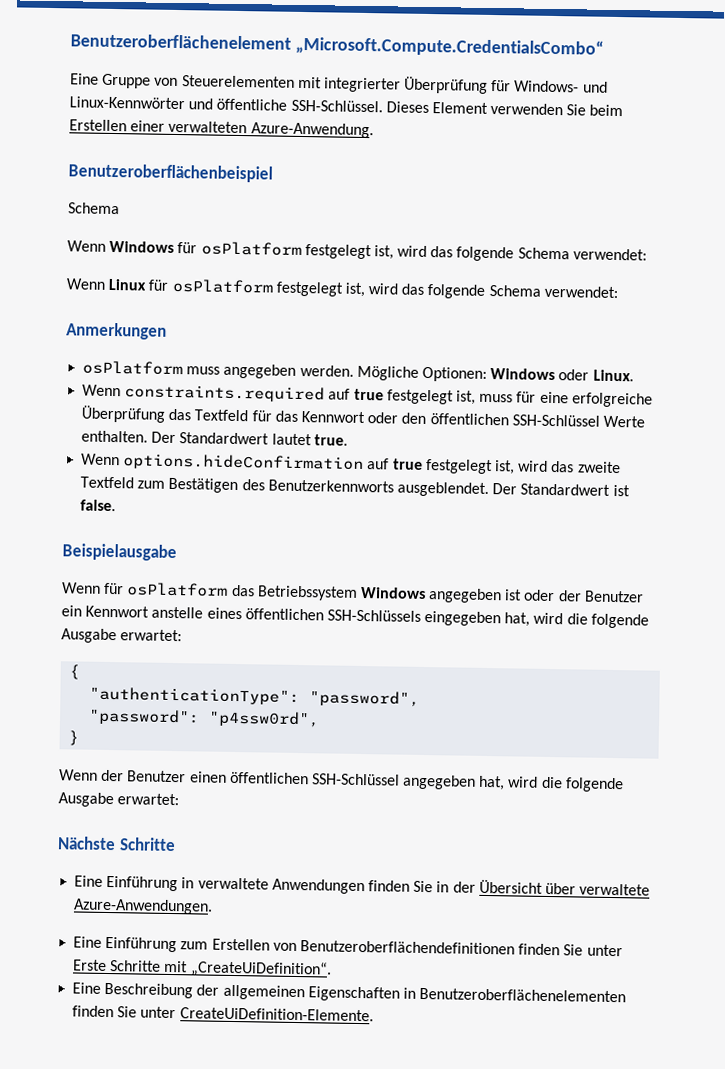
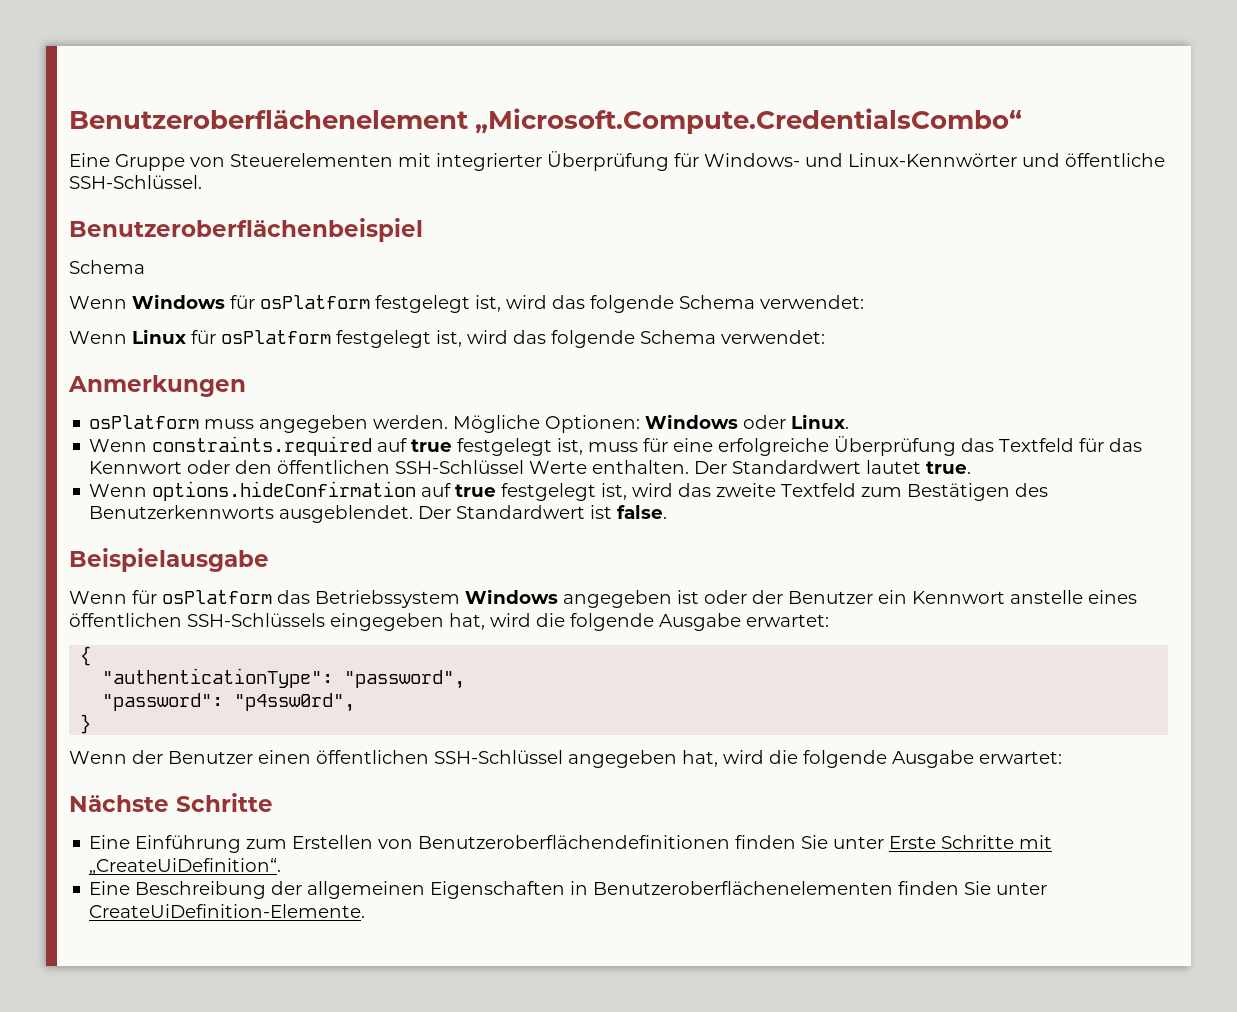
[385,101,624,117] [69,119,374,139] Dieses Element verwenden Sie beim Erstellen einer verwalteten Azure-Anwendung. -> (202, 182) none
[74,875,651,896] [73,898,214,915] // Eine Einführung in verwaltete Anwendungen finden Sie in der Übersicht über verwaltete Azure-Anwendungen. -> (273, 802) none

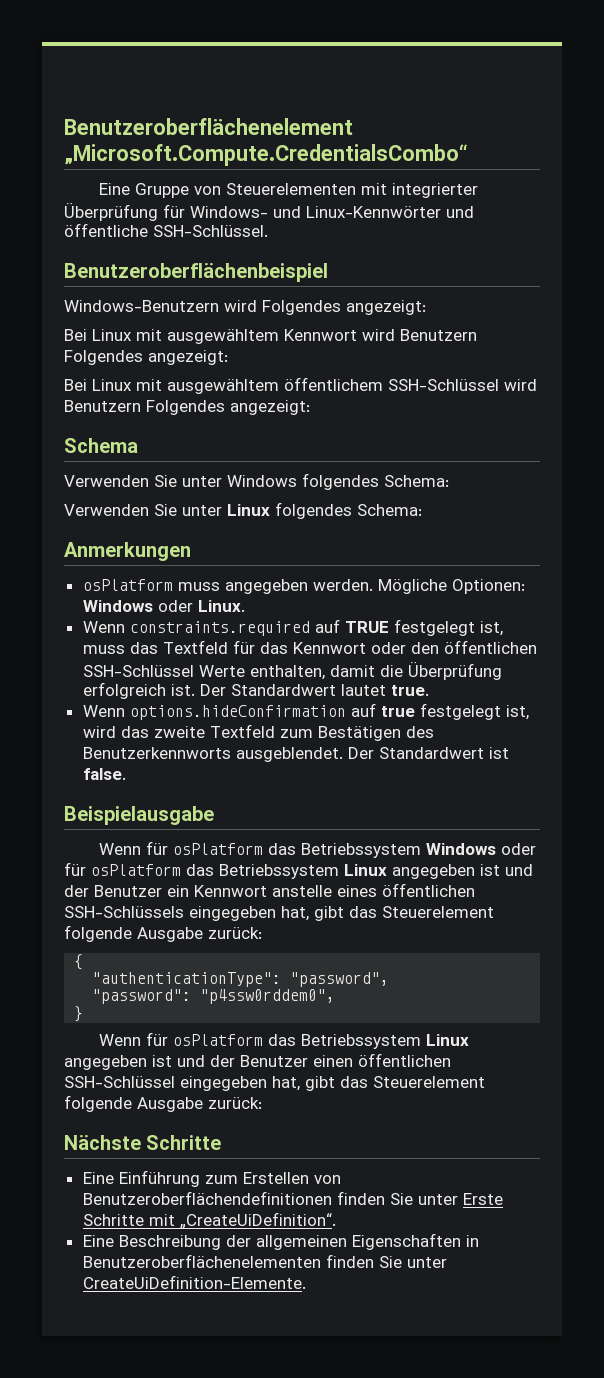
[69,260,145,274] [69,294,864,313] [69,329,825,348] Schema // Wenn Windows für osPlatform festgelegt ist, wird das folgende Schema verwendet: // Wenn Linux für osPlatform festgelegt ist, wird das folgende Schema verwendet: -> [64,300,426,315] [64,329,477,344] [64,350,228,365] [64,377,537,394] [64,400,310,415] [64,438,138,453] [64,473,449,490] [64,502,422,519] Windows-Benutzern wird Folgendes angezeigt: // Bei Linux mit ausgewähltem Kennwort wird Benutzern Folgendes angezeigt: // Bei Linux mit ausgewähltem öffentlichem SSH-Schlüssel wird Benutzern Folgendes angezeigt: // Schema // Verwenden Sie unter Windows folgendes Schema: // Verwenden Sie unter Linux folgendes Schema:
[411,439,453,452] true -> [344,621,389,633] TRUE
[643,436,957,456] für eine erfolgreiche Überprüfung -> (125, 649) none
[592,460,690,474] enthalten. -> [249,661,502,680] [82,682,195,699] enthalten, damit die Überprüfung erfolgreich ist.
[563,590,747,608] angegeben ist oder -> [500,843,536,855] [64,862,533,879] oder für osPlatform das Betriebssystem Linux angegeben ist und
[490,613,829,631] wird die folgende Ausgabe erwartet: -> [314,906,494,921] [64,925,262,942] gibt das Steuerelement folgende Ausgabe zurück:
[234,693,356,712] "p4ssw0rd", -> [200,989,336,1004] "p4ssw0rddem0",
(127, 757) none -> [145,1032,469,1049] [64,1055,205,1070] für osPlatform das Betriebssystem Linux angegeben ist und
[568,750,1062,768] angegeben hat, wird die folgende Ausgabe erwartet: -> [180,1076,485,1091] [64,1095,262,1112] eingegeben hat, gibt das Steuerelement folgende Ausgabe zurück:

